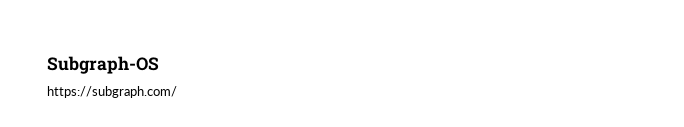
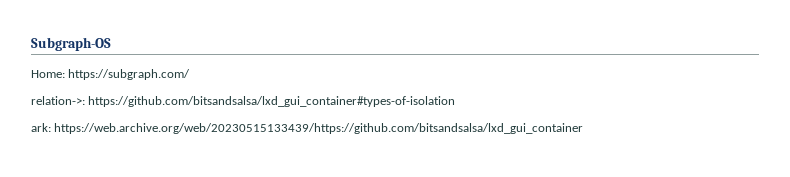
(159, 65) none -> [31,70,65,78] Home:
(177, 92) none -> [31,96,456,107] [31,123,584,134] // relation->: https://github.com/bitsandsalsa/lxd_gui_container#types-of-isolation // ark: https://web.archive.org/web/20230515133439/https://github.com/bitsandsalsa/lxd_gui_container

